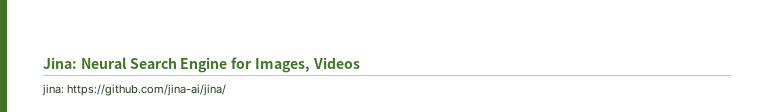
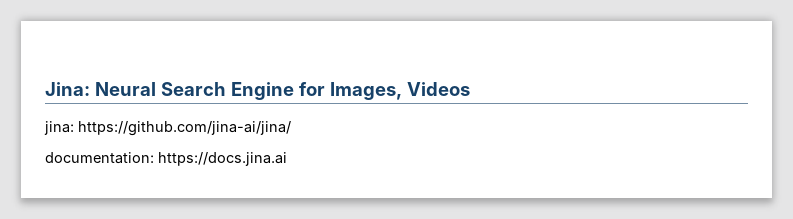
(227, 90) none -> [45,152,287,166] // documentation: https://docs.jina.ai

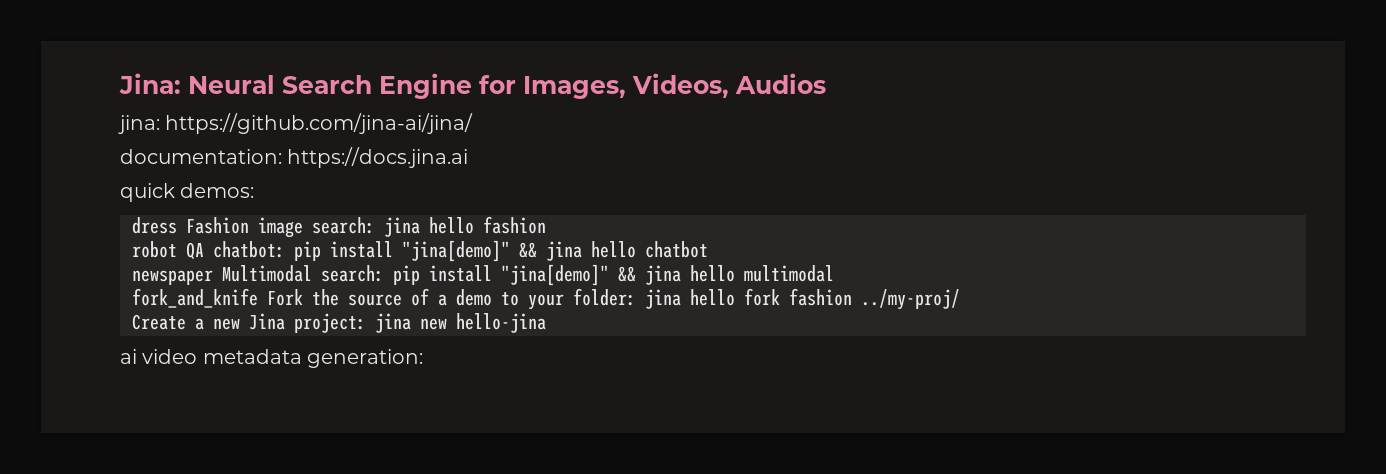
[406,82,470,96] Videos -> [632,73,826,98] Videos, Audios
(287, 159) none -> [120,183,255,202] [132,216,546,238] [132,240,708,262] [132,264,834,286] [132,288,960,310] [132,313,546,333] [120,349,424,368] // quick demos: // dress Fashion image search: jina hello fashion // robot QA chatbot: pip install "jina[demo]" && jina hello chatbot // newspaper Multimodal search: pip install "jina[demo]" && jina hello multimodal // fork_and_knife Fork the source of a demo to your folder: jina hello fork fashion ../my-proj/ // Create a new Jina project: jina new hello-jina // ai video metadata generation:

